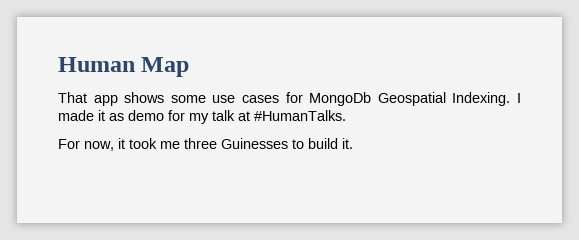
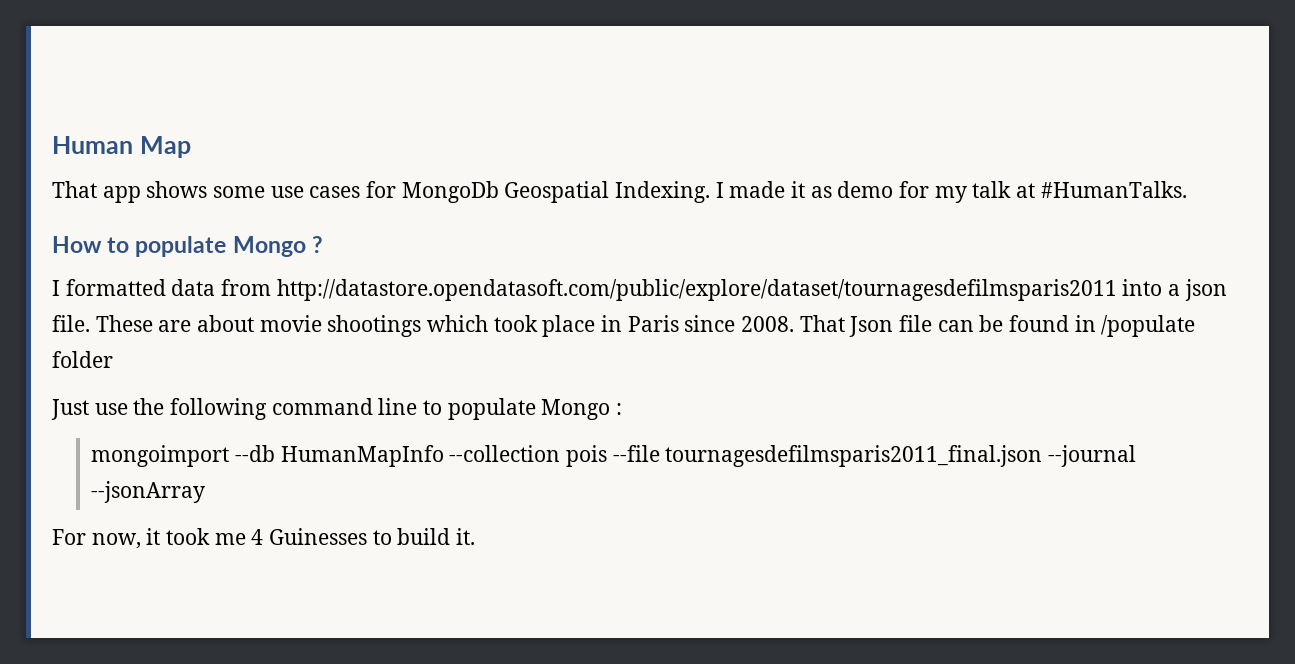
(346, 115) none -> [52,236,323,257] [52,279,1227,301] [52,315,1196,337] [52,351,113,368] [51,398,623,420] [91,445,1136,467] [91,481,206,503] // How to populate Mongo ? // I formatted data from http://datastore.opendatasoft.com/public/explore/dataset/tournagesdefilmsparis2011 into a json file. These are about movie shootings which took place in Paris since 2008. That Json file can be found in /populate folder // Just use the following command line to populate Mongo : // mongoimport --db HumanMapInfo --collection pois --file tournagesdefilmsparis2011_final.json --journal --jsonArray
[184,138,217,149] three -> [251,529,264,545] 4

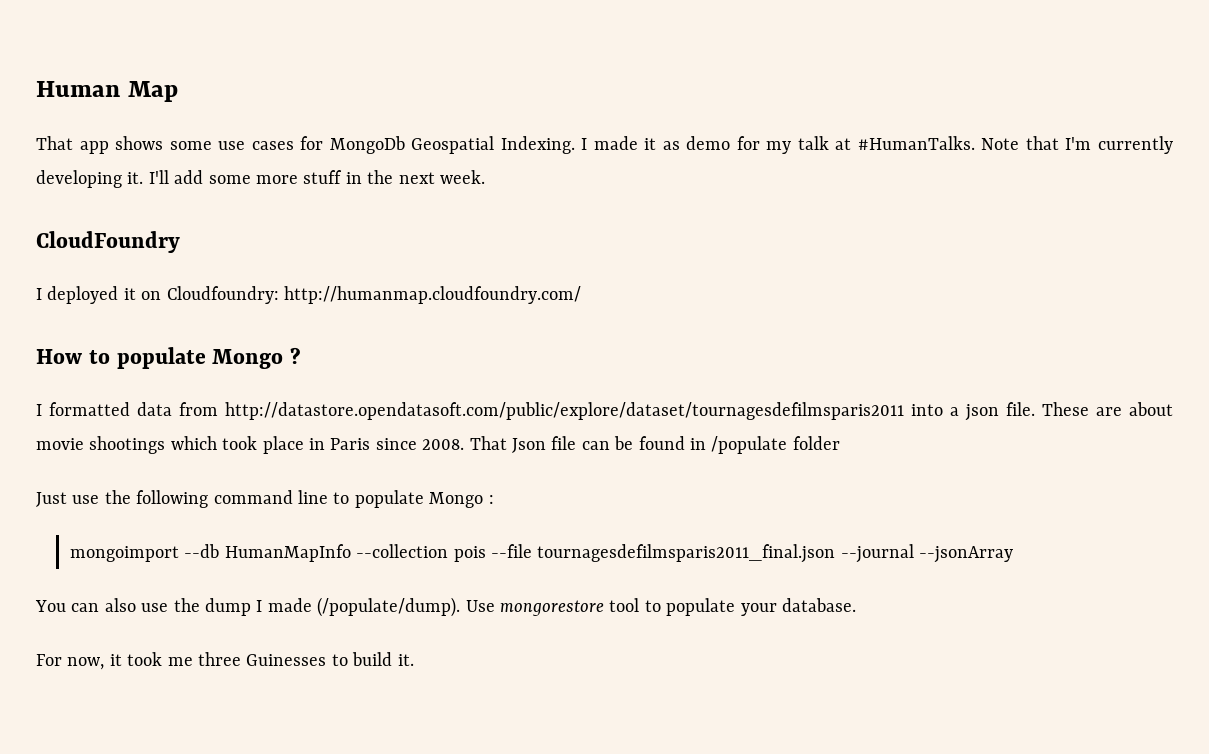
(1187, 189) none -> [981,136,1173,154] [36,170,485,188] [36,231,180,253] [36,286,581,304] Note that I'm currently developing it. I'll add some more stuff in the next week. // CloudFoundry // I deployed it on Cloudfoundry: http://humanmap.cloudfoundry.com/
(206, 492) none -> [35,597,856,617] // You can also use the dump I made (/populate/dump). Use mongorestore tool to populate your database.
[251,529,264,545] 4 -> [198,652,242,666] three

